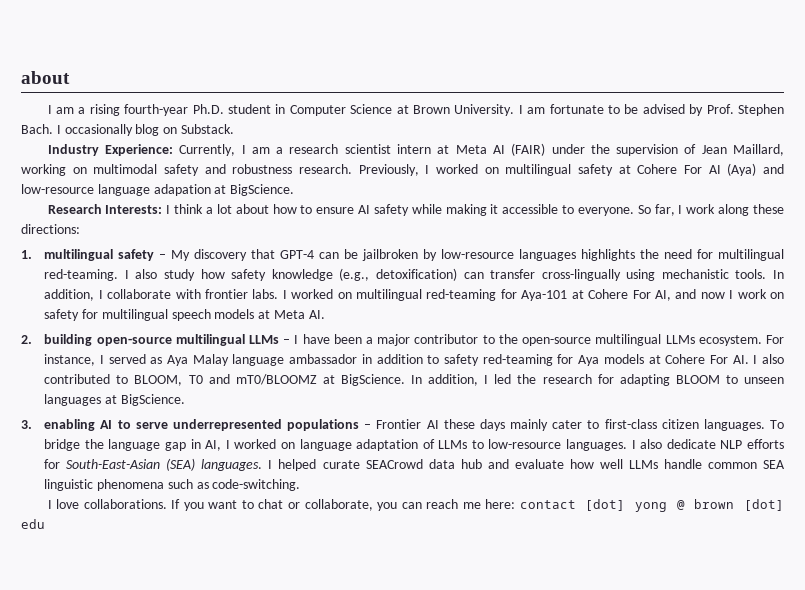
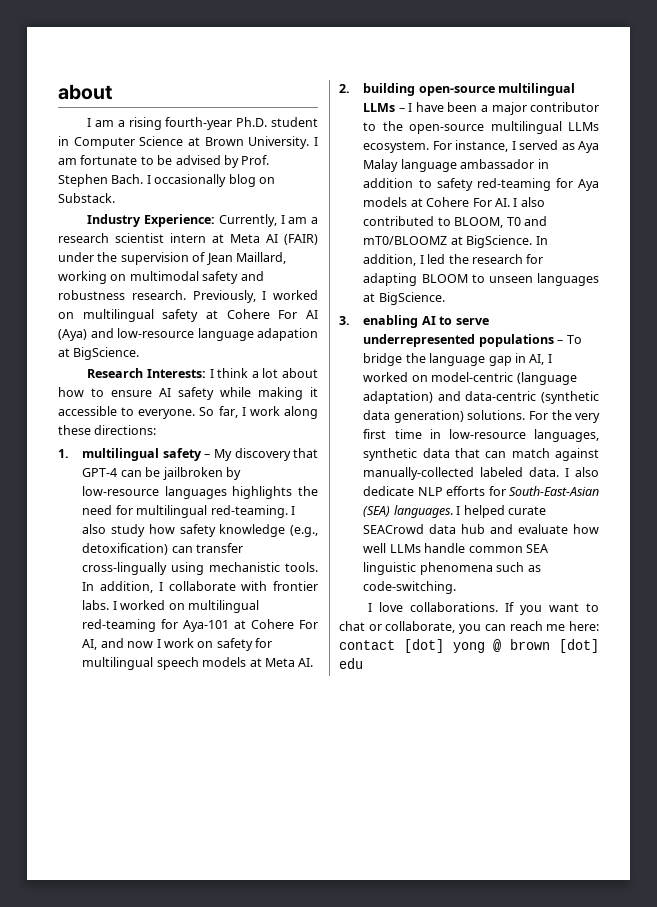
[376,419,765,431] Frontier AI these days mainly cater to first-class citizen languages. -> (564, 342) none
[299,439,628,451] language adaptation of LLMs to low-resource languages. -> [431,372,577,385] [363,391,599,404] [363,410,600,423] [363,429,599,442] [363,448,599,461] [363,467,560,480] model-centric (language adaptation) and data-centric (synthetic data generation) solutions. For the very first time in low-resource languages, synthetic data that can match against manually-collected labeled data.

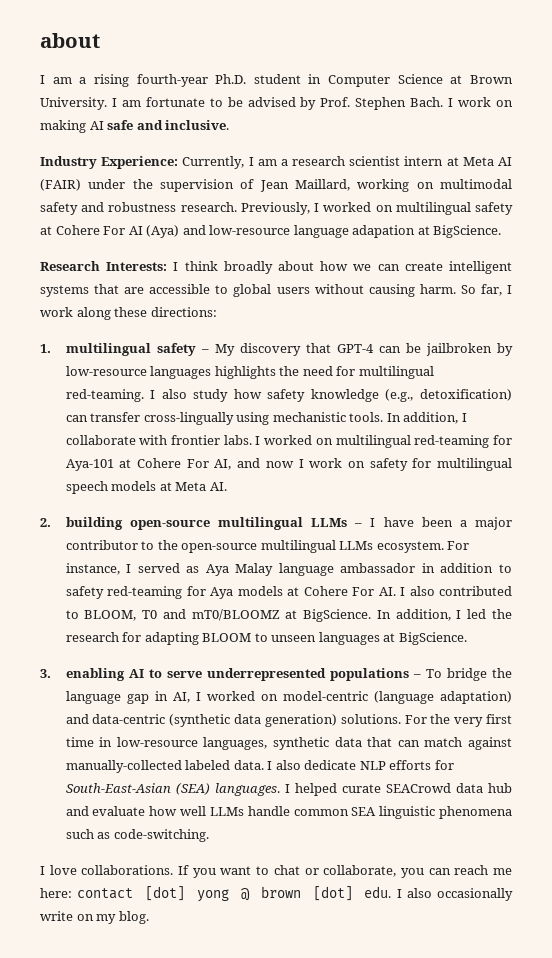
[154,174,275,187] [58,193,115,203] occasionally blog on Substack. -> [458,97,513,107] [40,120,230,133] work on making AI safe and inclusive.
[251,368,318,378] [58,387,318,400] [58,406,196,419] a lot about how to ensure AI safety while making it accessible to everyone. -> [223,261,512,274] [40,284,456,297] broadly about how we can create intelligent systems that are accessible to global users without causing harm.
[339,658,363,669] edu -> [364,886,513,901] [40,911,149,924] edu. I also occasionally write on my blog.

